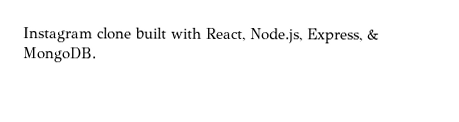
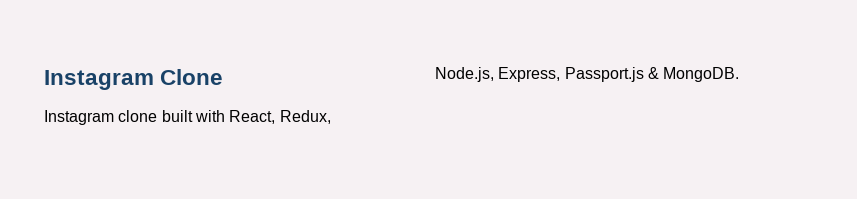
[23,27,93,43] Instagram -> [44,69,224,90] [44,110,114,125] Instagram Clone // Instagram
(246, 34) none -> [279,110,331,124] Redux,
(363, 36) none -> [564,67,644,82] Passport.js

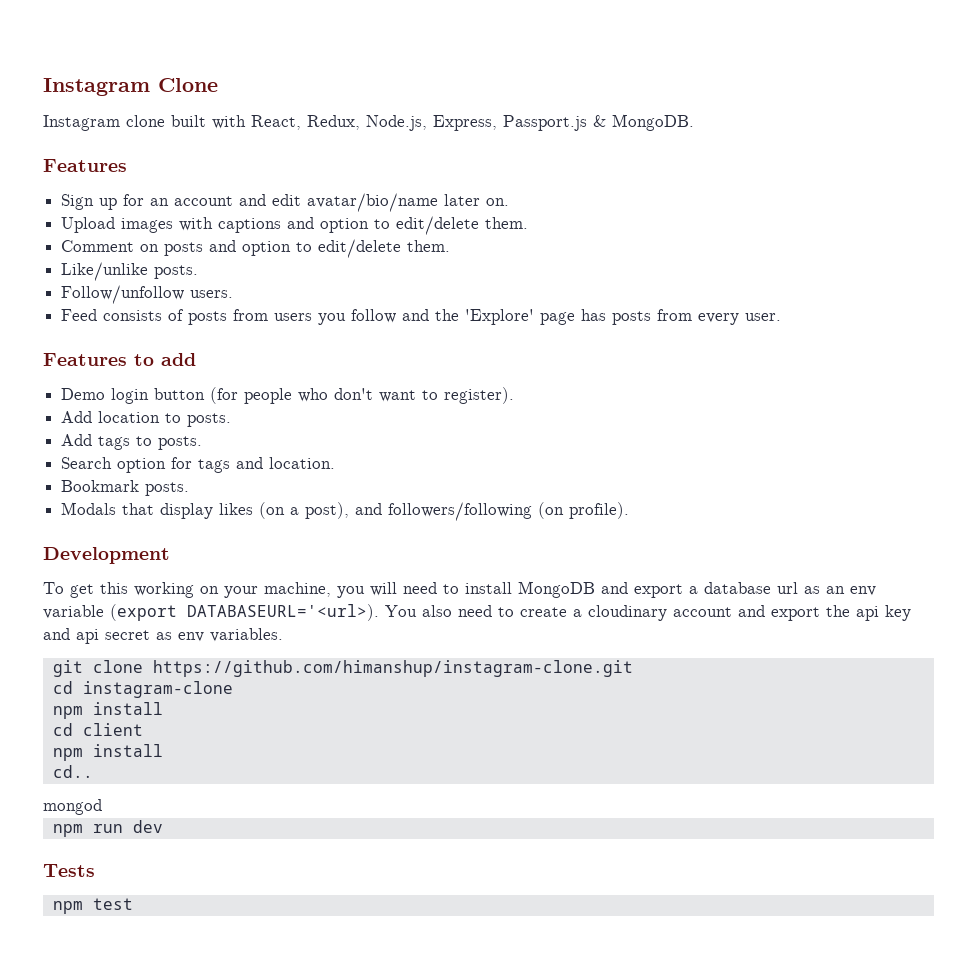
(740, 74) none -> [43,159,127,172] [61,193,510,212] [61,216,529,235] [61,239,451,258] [61,262,199,281] [61,285,234,304] [61,309,782,325] [43,353,196,366] [61,387,515,404] [61,411,232,427] [61,434,203,450] [61,457,336,473] [61,480,190,496] [61,502,630,521] [43,547,170,564] [43,581,876,598] [43,604,911,621] [43,628,283,644] [52,660,633,677] [52,681,233,698] [52,702,163,719] [52,723,143,736] [52,744,163,761] [52,765,93,778] [43,799,102,815] [52,820,163,837] [43,864,95,877] [52,898,133,914] // Features // Sign up for an account and edit avatar/bio/name later on. // Upload images with captions and option to edit/delete them. // Comment on posts and option to edit/delete them. // Like/unlike posts. // Follow/unfollow users. // Feed consists of posts from users you follow and the 'Explore' page has posts from every user. // Features to add // Demo login button (for people who don't want to register). // Add location to posts. // Add tags to posts. // Search option for tags and location. // Bookmark posts. // Modals that display likes (on a post), and followers/following (on profile). // Development // To get this working on your machine, you will need to install MongoDB and export a database url as an env variable (export DATABASEURL='<url>). You also need to create a cloudinary account and export the api key and api secret as env variables. // git clone https://github.com/himanshup/instagram-clone.git // cd instagram-clone // npm install // cd client // npm install // cd.. // mongod // npm run dev // Tests // npm test

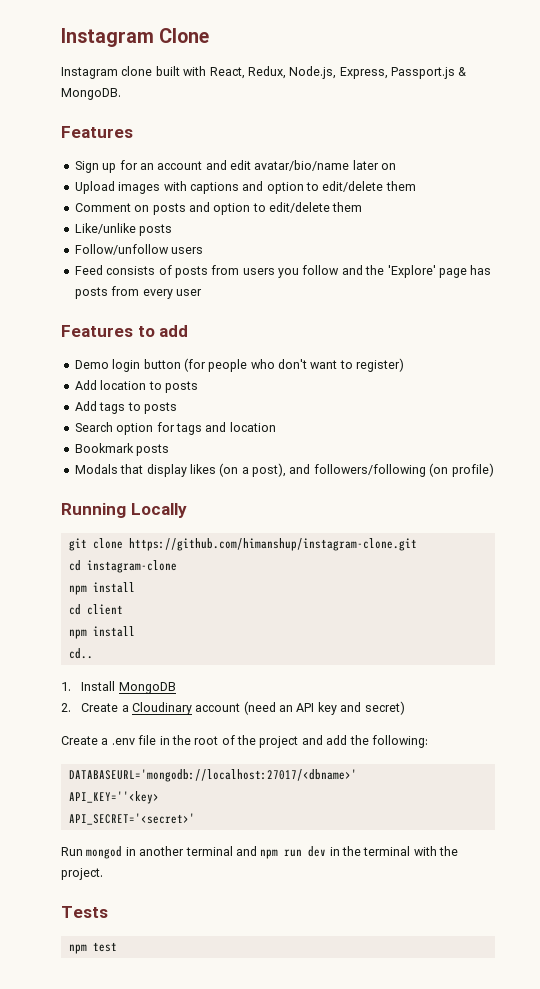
[486,198,510,206] on. -> [381,163,397,170] on
[485,217,529,229] them. -> [385,181,416,191] them
[407,240,451,252] them. -> [332,202,363,212] them
[154,265,199,279] posts. -> [139,224,173,236] posts
[190,290,234,298] users. -> [171,247,204,254] users
[745,313,782,321] user. -> [175,289,202,296] user
[444,387,515,404] register). -> [356,358,405,372] register)
[187,413,232,427] posts. -> [164,381,198,393] posts
[158,436,203,450] posts. -> [143,402,177,414] posts
[269,457,336,469] location. -> [229,422,276,432] location
[145,482,190,496] posts. -> [136,444,170,456] posts
[569,502,630,519] [43,547,170,564] [43,581,876,598] [43,604,911,621] [43,628,283,644] profile). // Development // To get this working on your machine, you will need to install MongoDB and export a database url as an env variable (export DATABASEURL='<url>). You also need to create a cloudinary account and export the api key and api secret as env variables. -> [451,463,494,477] [61,503,187,518] profile) // Running Locally
[43,799,102,815] [52,820,163,837] mongod // npm run dev -> [61,681,176,694] [61,701,405,715] [61,735,428,748] [68,769,357,782] [68,791,159,804] [68,813,195,825] [61,846,459,859] [61,868,103,880] 1. Install MongoDB // 2. Create a Cloudinary account (need an API key and secret) // Create a .env file in the root of the project and add the following: // DATABASEURL='mongodb://localhost:27017/<dbname>' // API_KEY=''<key> // API_SECRET='<secret>' // Run mongod in another terminal and npm run dev in the terminal with the project.

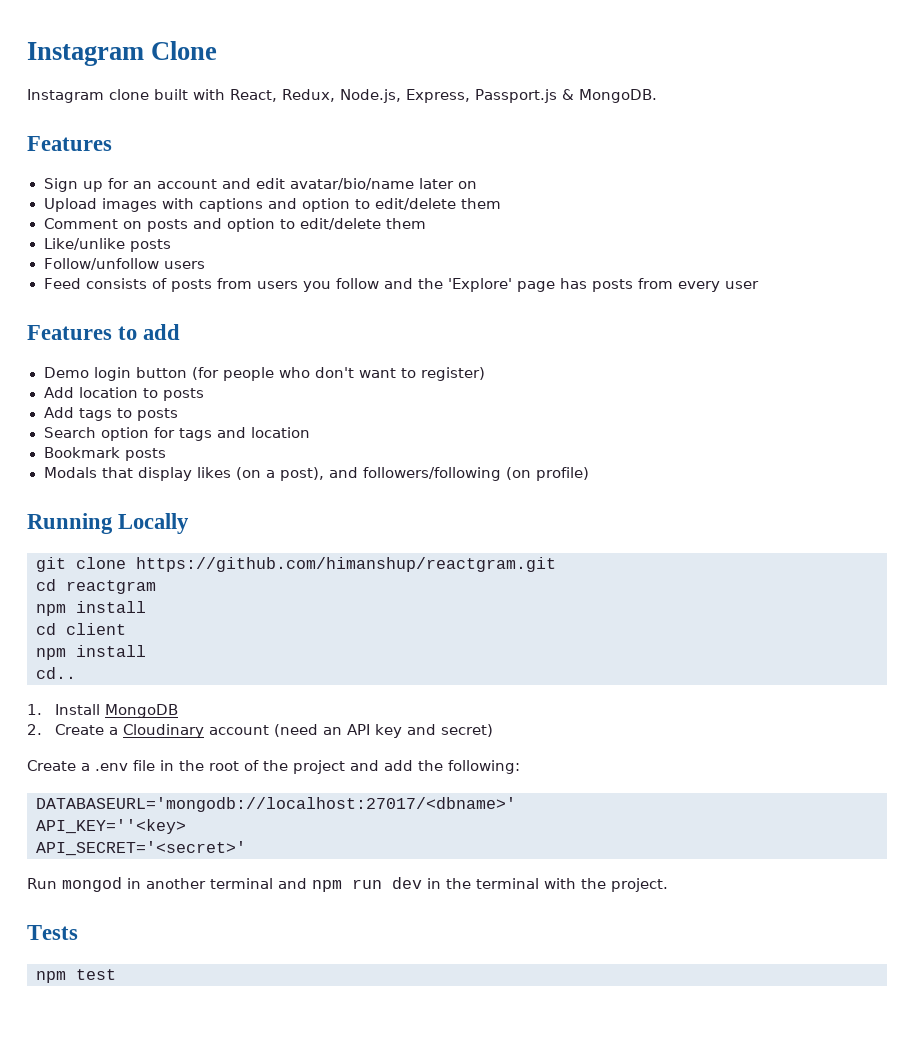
[128,538,417,551] [68,560,177,573] https://github.com/himanshup/instagram-clone.git // cd instagram-clone -> [136,557,556,572] [36,579,156,594] https://github.com/himanshup/reactgram.git // cd reactgram

